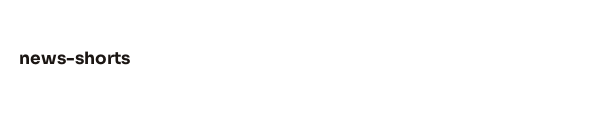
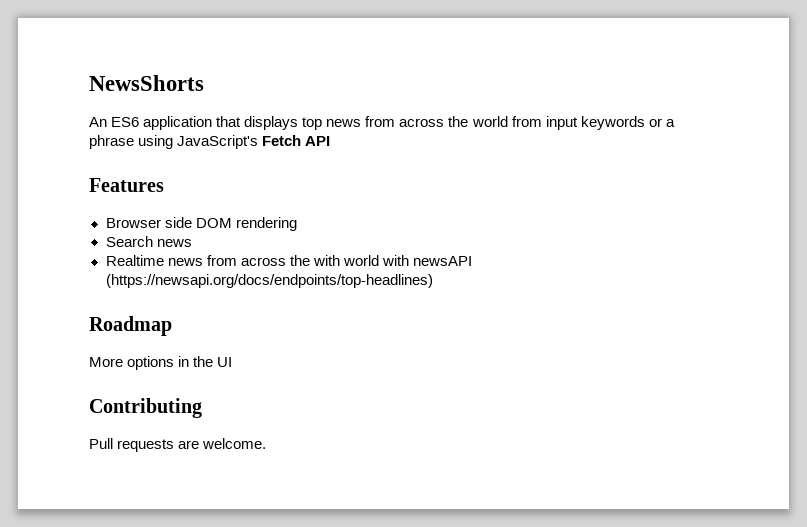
[19,51,130,65] news-shorts -> [89,75,204,91] [89,116,675,130] [89,135,331,149] [89,178,164,192] [105,217,297,231] [105,236,192,247] [105,255,472,266] [105,274,433,288] [89,316,172,336] [89,356,233,370] [89,398,202,418] [89,438,267,452] NewsShorts // An ES6 application that displays top news from across the world from input keywords or a phrase using JavaScript's Fetch API // Features // Browser side DOM rendering // Search news // Realtime news from across the with world with newsAPI (https://newsapi.org/docs/endpoints/top-headlines) // Roadmap // More options in the UI // Contributing // Pull requests are welcome.

